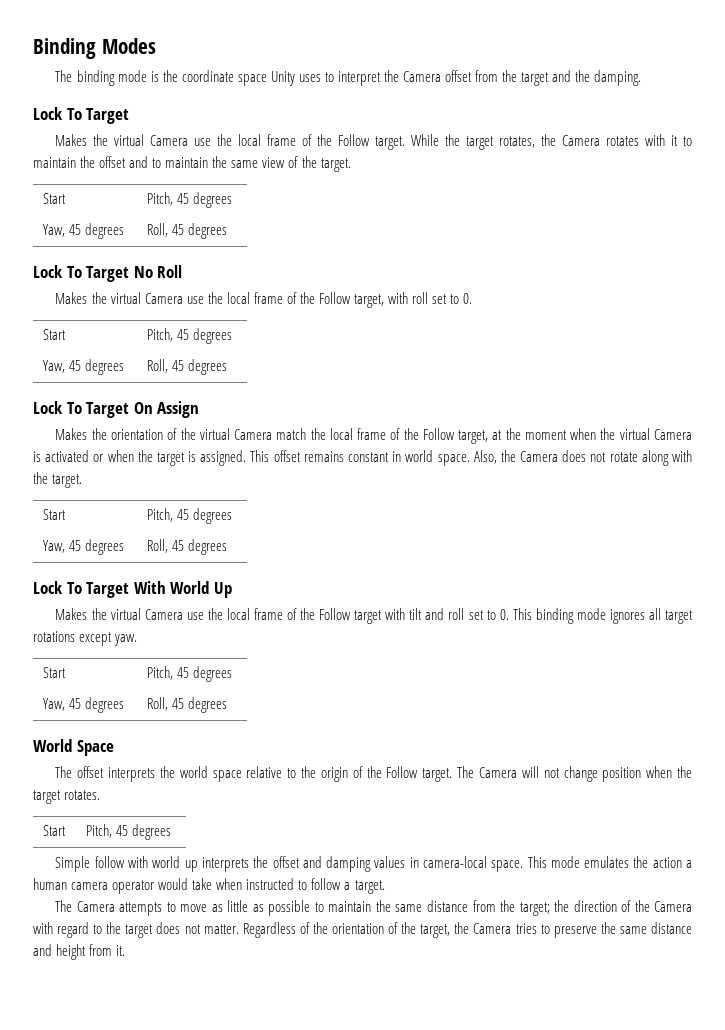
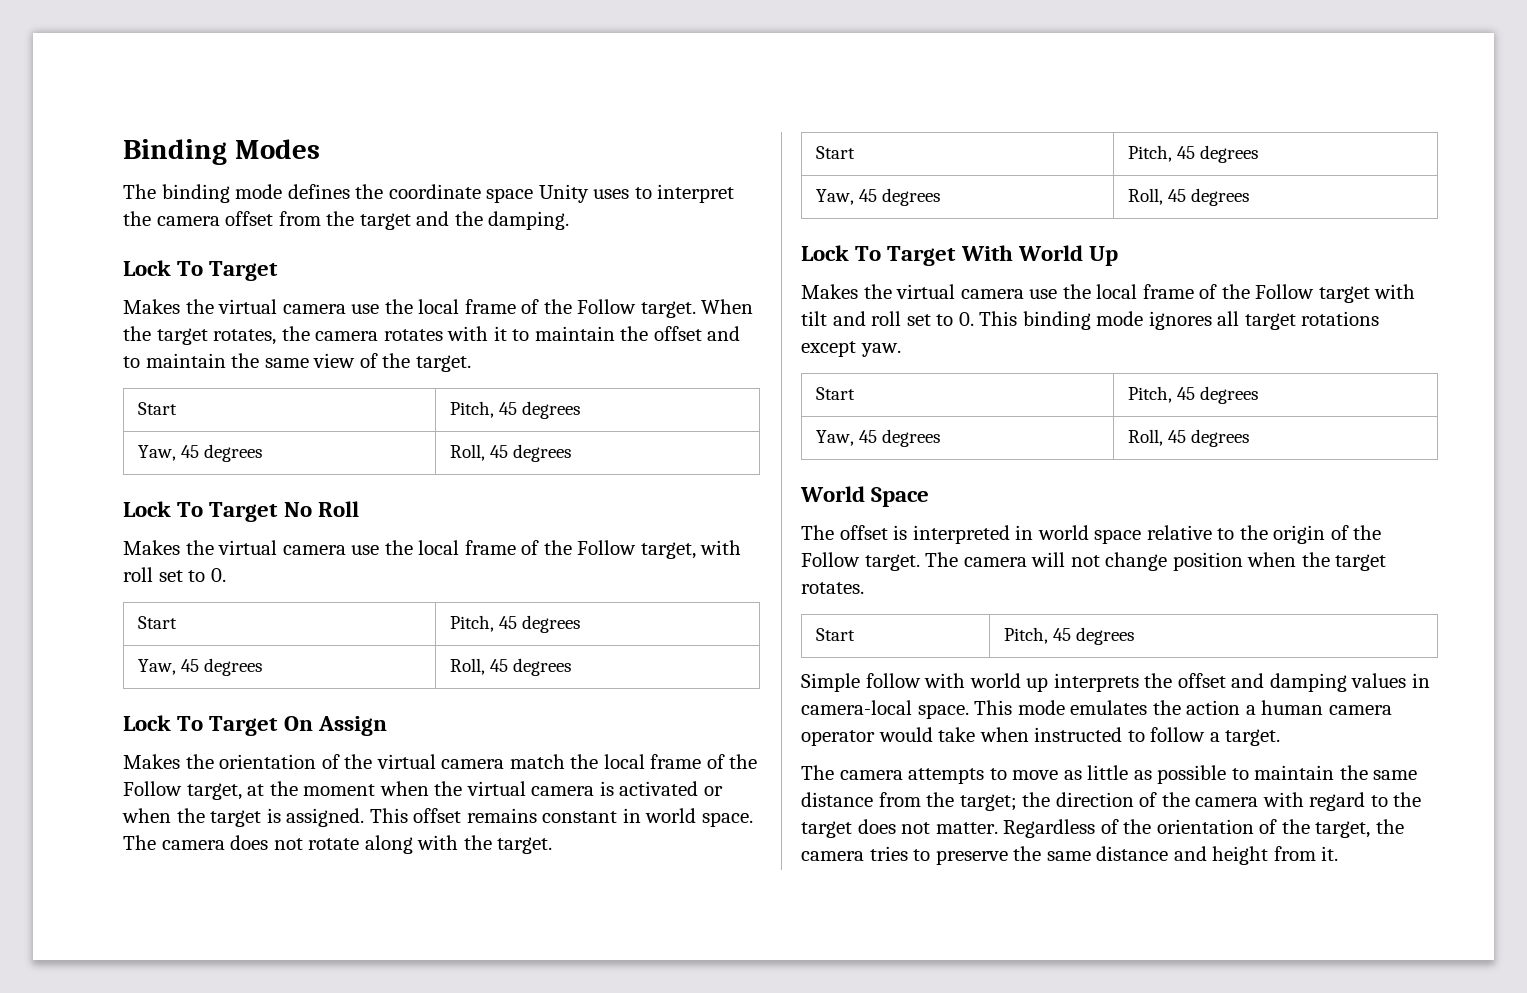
[150,71,159,82] is -> [287,184,350,199] defines
[403,71,442,82] Camera -> [156,216,220,226] camera
[150,135,189,146] Camera -> [282,304,346,314] camera
[411,134,440,146] While -> [701,299,754,314] When
[562,135,601,146] Camera -> [315,331,379,341] camera
[144,293,183,304] Camera -> [282,545,346,555] camera
[234,429,273,440] Camera -> [441,759,505,769] camera
[654,429,692,440] Camera -> [531,786,595,796] camera
[473,450,559,464] Also, the Camera -> [123,835,225,850] The camera
[144,609,183,620] Camera -> [960,289,1024,299] camera
[108,766,175,782] interprets the -> [893,525,1034,544] is interpreted in
[478,767,517,778] Camera -> [963,557,1027,567] camera
[76,901,115,912] Camera -> [839,770,903,780] camera
[654,901,693,912] Camera -> [1195,797,1259,807] camera
[473,923,512,934] Camera -> [801,851,864,861] camera

